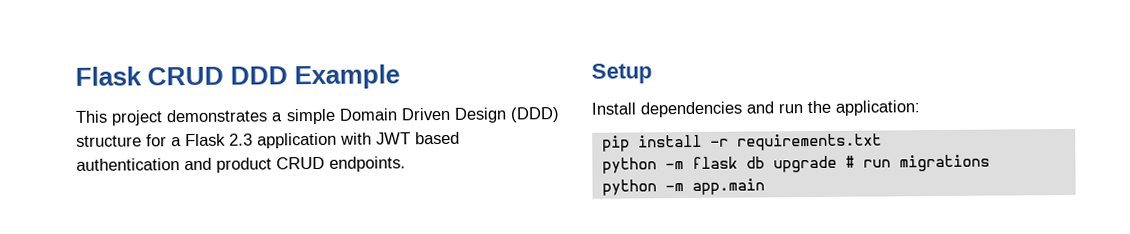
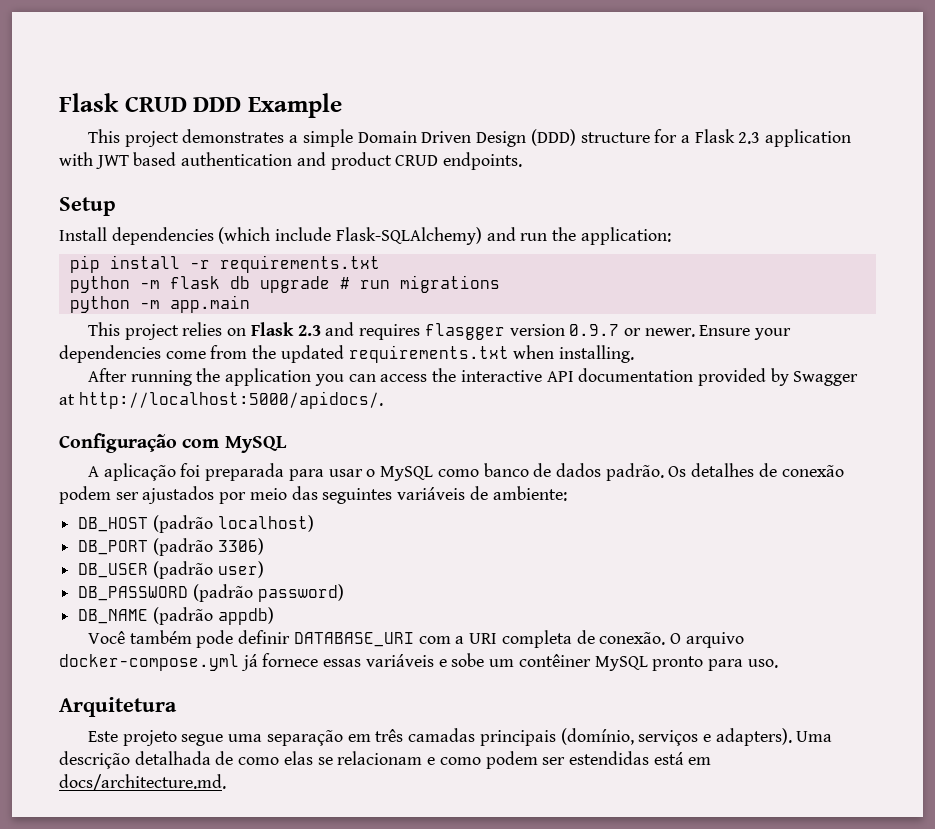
(743, 109) none -> [218,227,482,245] (which include Flask-SQLAlchemy)
(765, 186) none -> [88,322,792,340] [59,345,635,363] [88,368,859,386] [59,391,383,409] [59,433,287,453] [88,463,844,481] [59,486,567,504] [78,515,314,533] [78,538,264,556] [78,561,264,579] [78,584,344,602] [78,607,274,625] [88,630,744,648] [59,653,778,671] [59,697,177,717] [88,728,833,746] [59,751,712,769] [59,774,226,791] // This project relies on Flask 2.3 and requires flasgger version 0.9.7 or newer. Ensure your dependencies come from the updated requirements.txt when installing. // After running the application you can access the interactive API documentation provided by Swagger at http://localhost:5000/apidocs/. // Configuração com MySQL // A aplicação foi preparada para usar o MySQL como banco de dados padrão. Os detalhes de conexão podem ser ajustados por meio das seguintes variáveis de ambiente: // DB_HOST (padrão localhost) // DB_PORT (padrão 3306) // DB_USER (padrão user) // DB_PASSWORD (padrão password) // DB_NAME (padrão appdb) // Você também pode definir DATABASE_URI com a URI completa de conexão. O arquivo docker-compose.yml já fornece essas variáveis e sobe um contêiner MySQL pronto para uso. // Arquitetura // Este projeto segue uma separação em três camadas principais (domínio, serviços e adapters). Uma descrição detalhada de como elas se relacionam e como podem ser estendidas está em docs/architecture.md.

